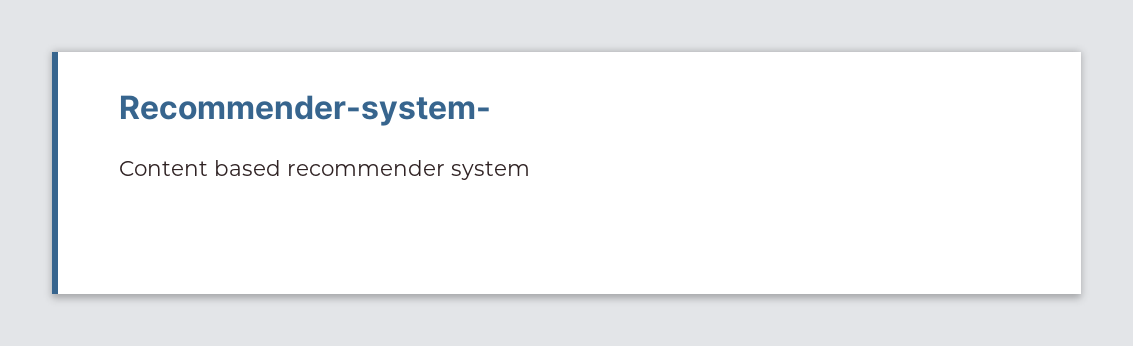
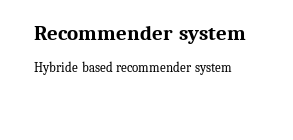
[119,95,491,126] [119,161,208,176] Recommender-system- // Content -> [34,25,246,44] [34,61,78,75] Recommender system // Hybride

